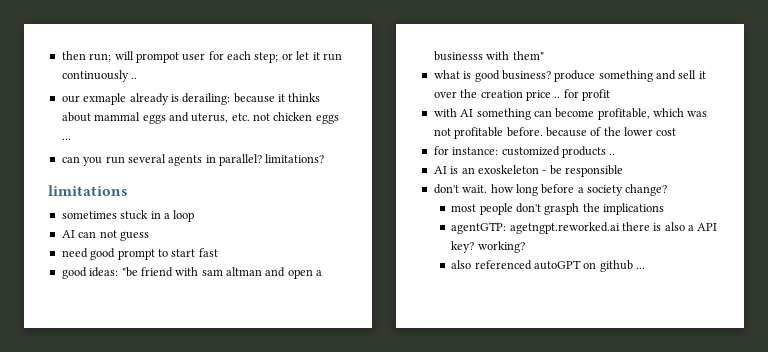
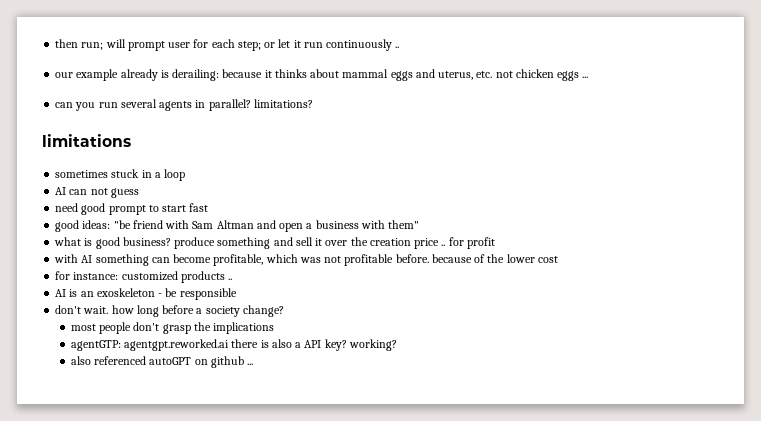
[135,52,179,63] prompot -> [127,41,165,51] prompt
[83,93,127,105] exmaple -> [76,69,119,81] example
[201,267,262,276] sam altman -> [192,220,254,229] Sam Altman
[433,51,483,61] businesss -> [315,220,359,229] business
[544,203,580,215] grasph -> [162,324,191,334] grasp
[509,222,620,234] agetngpt.reworked.ai -> [124,339,230,351] agentgpt.reworked.ai

